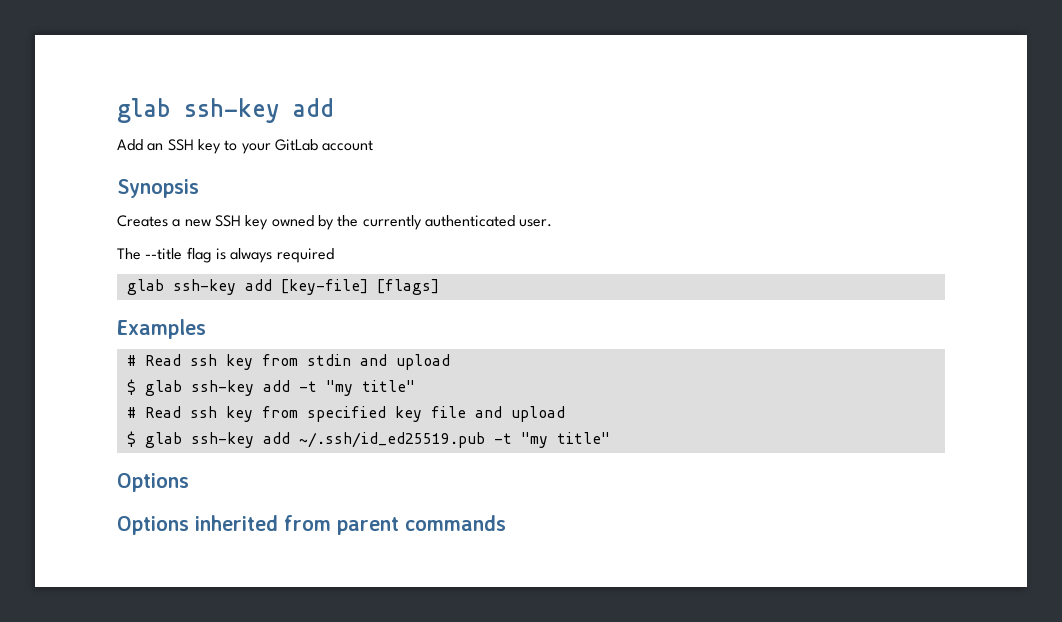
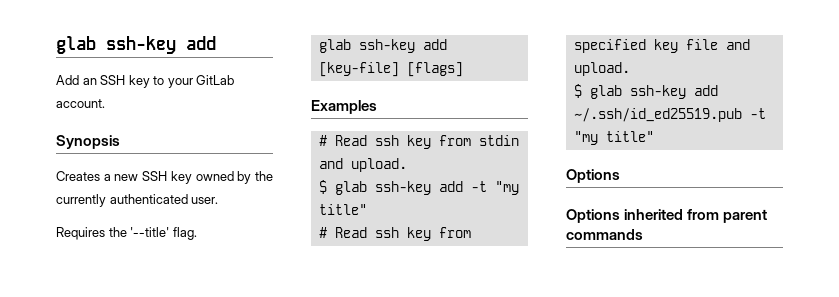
[322,140,374,151] account -> [56,99,105,108] account.
[117,247,334,263] The --title flag is always required -> [56,227,197,240] Requires the '--title' flag.
[395,354,450,370] upload -> [350,158,407,172] upload.
[510,406,565,422] upload -> [573,62,630,76] upload.

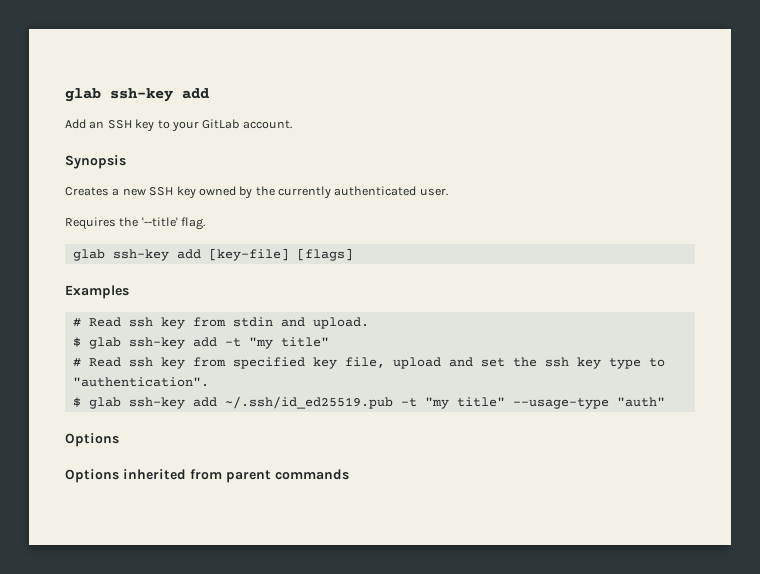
[685,39,750,50] [573,62,630,76] file and upload. -> [344,357,665,369] [72,377,209,387] file, upload and set the ssh key type to "authentication".
(654, 136) none -> [512,397,665,409] --usage-type "auth"

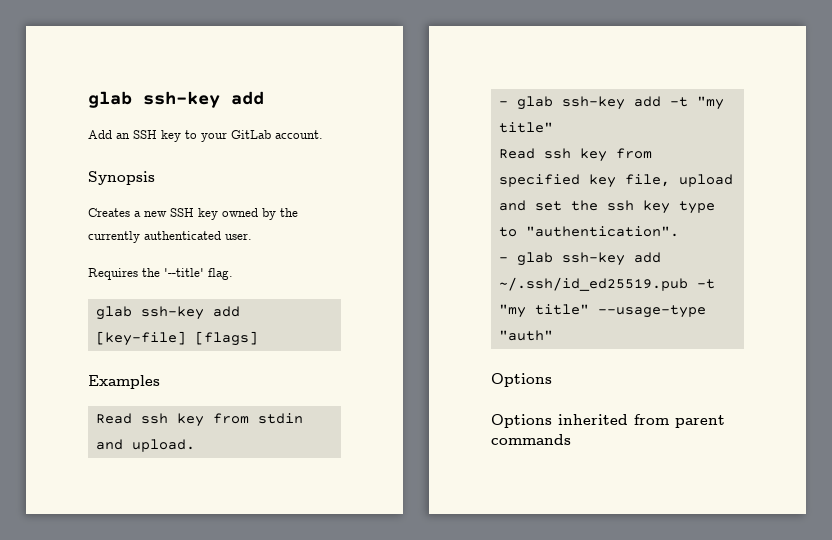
[72,318,81,327] # -> (160, 382) none
[72,337,81,347] $ -> [498,101,508,106] -
[72,358,81,367] # -> (553, 127) none
[72,397,81,407] $ -> [498,257,508,262] -

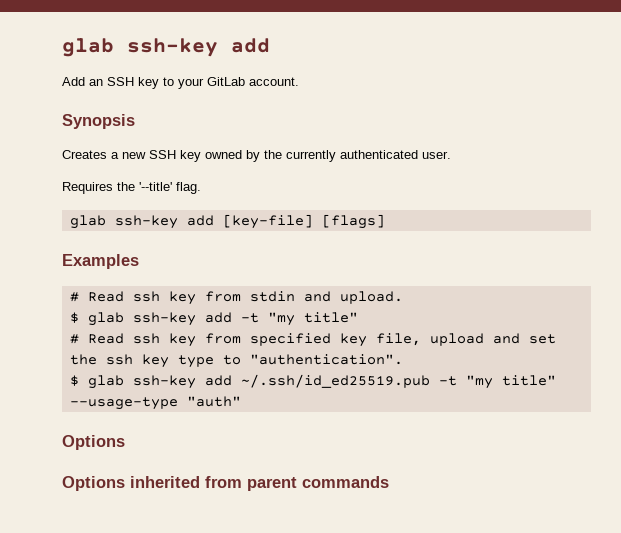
(160, 382) none -> [69,292,79,302] #
[498,101,508,106] - -> [69,312,79,323] $
(553, 127) none -> [69,334,79,344] #
[498,257,508,262] - -> [69,375,79,386] $

